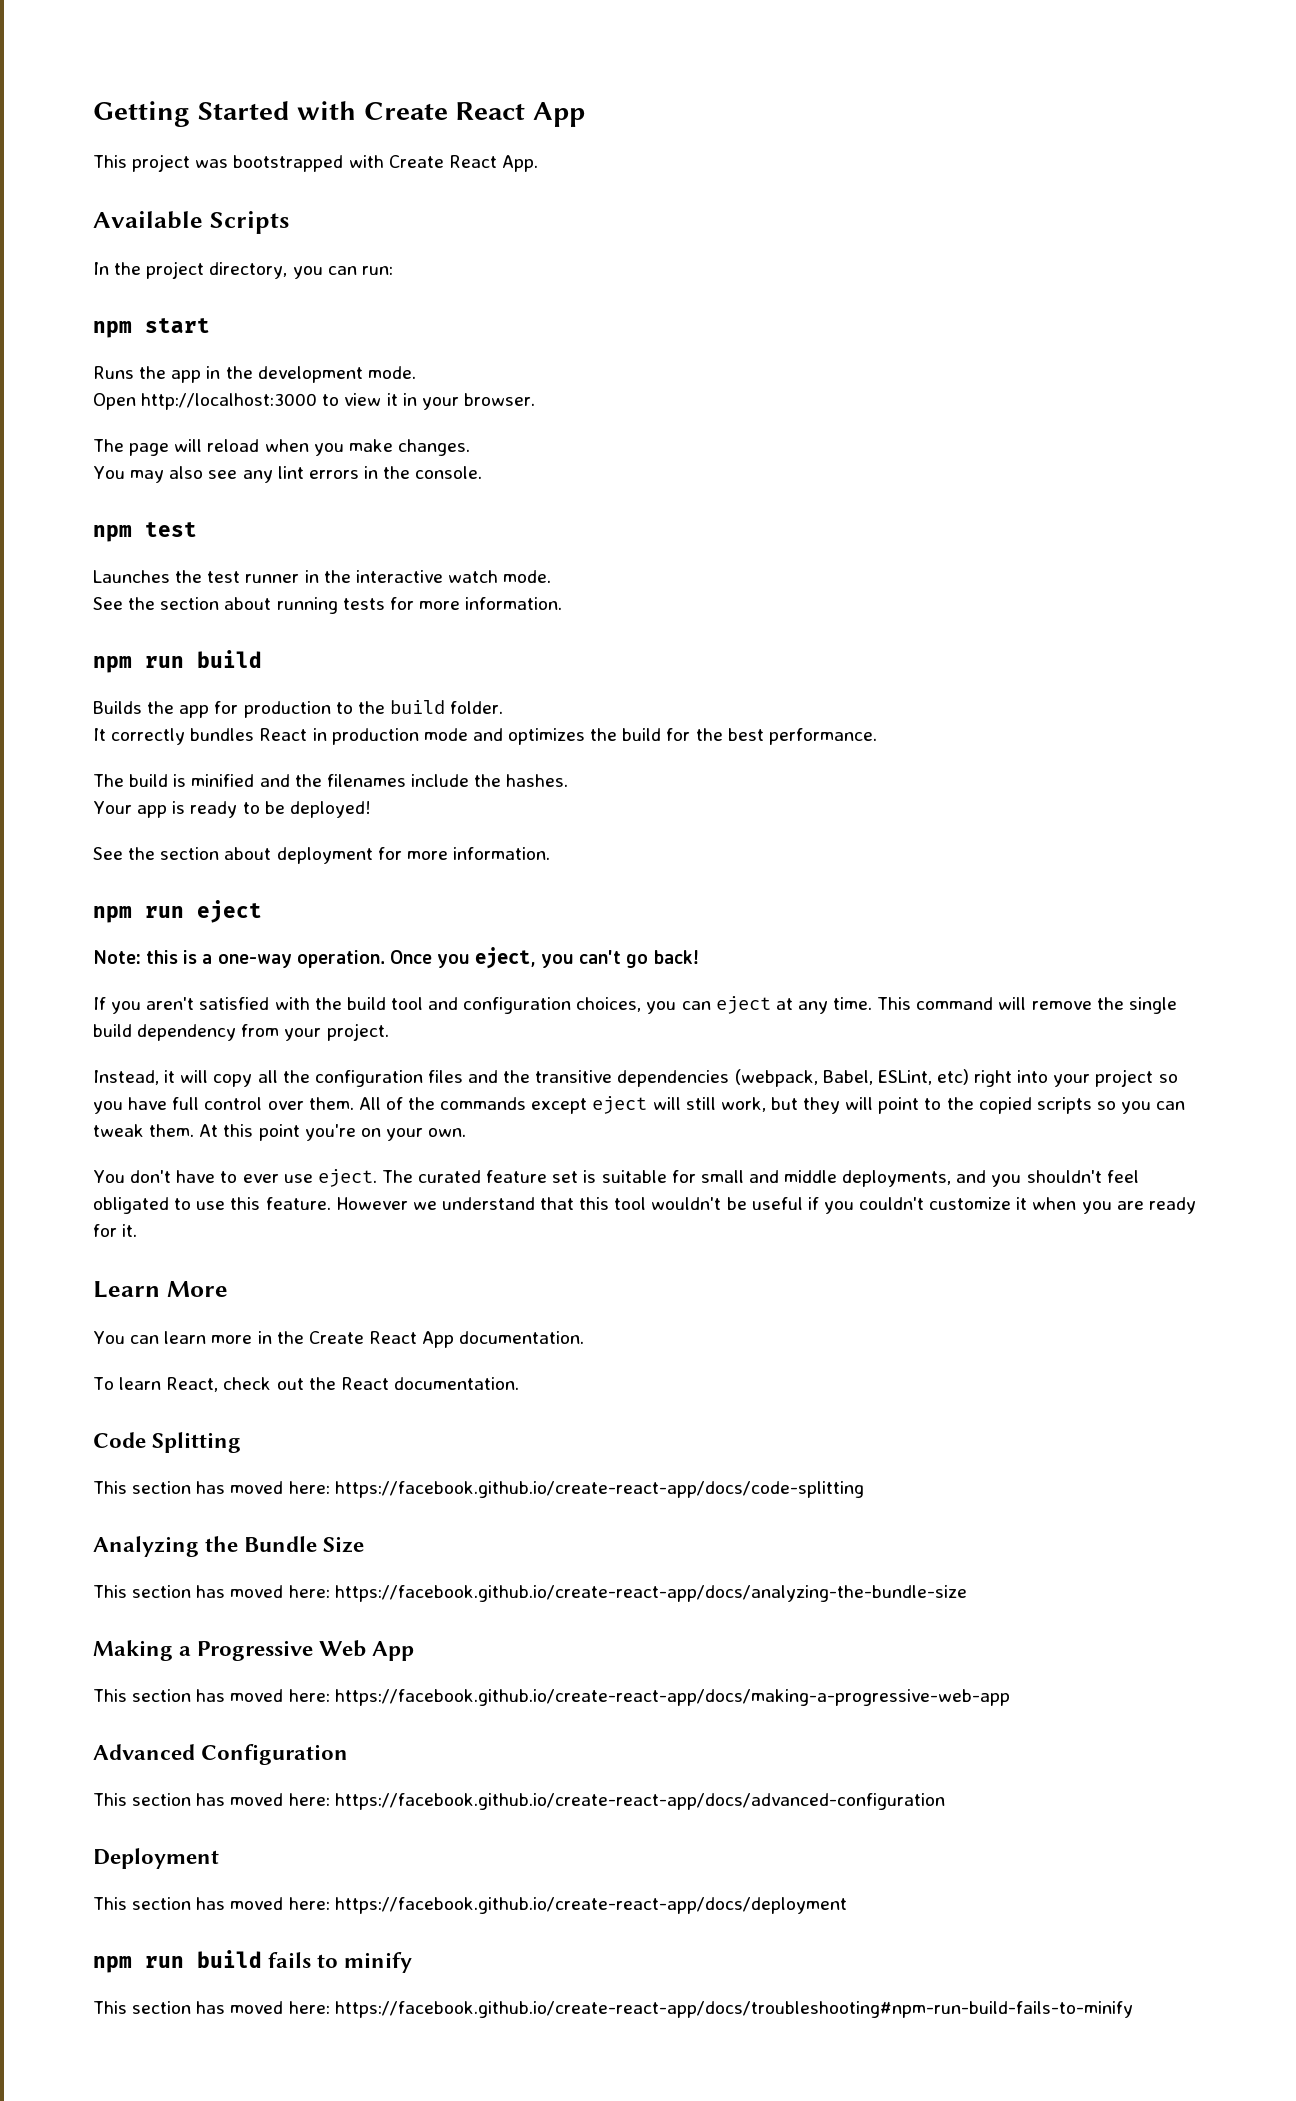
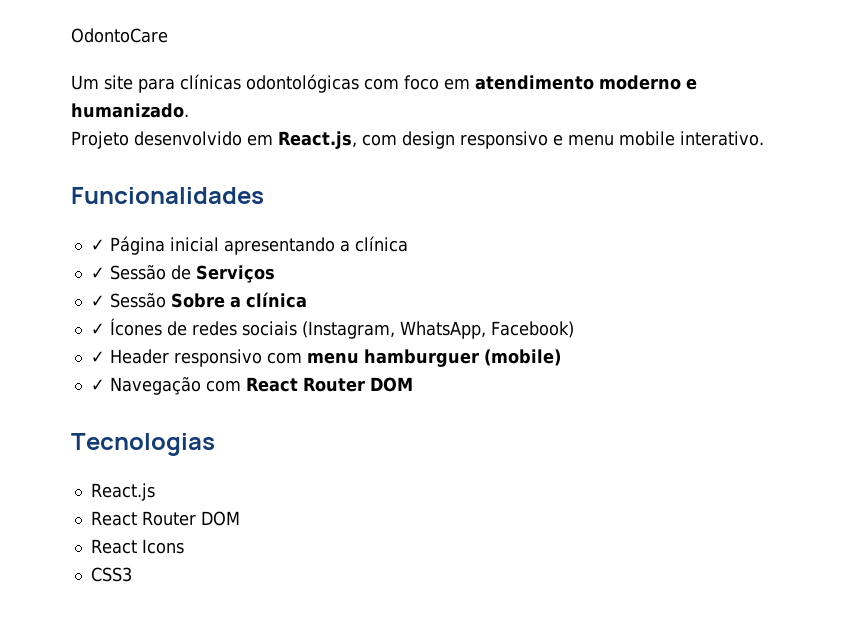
[93,101,585,127] [93,154,538,172] [93,211,289,234] [93,261,393,279] [93,318,210,338] [93,366,416,383] [93,393,535,410] [93,439,470,456] [93,466,483,483] [93,522,197,542] [93,570,552,583] [93,597,563,614] [93,650,262,673] [93,700,504,718] [93,728,877,745] [93,774,569,787] [93,801,371,818] [93,847,550,864] [93,900,262,923] [93,947,699,969] [93,996,1177,1014] [93,1023,389,1041] [93,1069,1178,1087] [93,1096,1186,1114] [93,1124,467,1141] [93,1169,1139,1187] [93,1197,1196,1214] [93,1224,138,1237] [93,1281,228,1298] [93,1331,585,1348] [93,1377,519,1392] [93,1432,242,1453] [93,1481,864,1498] [93,1536,365,1557] [93,1585,967,1602] [93,1640,415,1661] [93,1689,1010,1706] [93,1744,349,1765] [93,1793,945,1810] [93,1848,219,1869] [93,1897,847,1914] [93,1950,413,1973] [93,2001,1133,2018] Getting Started with Create React App // This project was bootstrapped with Create React App. // Available Scripts // In the project directory, you can run: // npm start // Runs the app in the development mode. // Open http://localhost:3000 to view it in your browser. // The page will reload when you make changes. // You may also see any lint errors in the console. // npm test // Launches the test runner in the interactive watch mode. // See the section about running tests for more information. // npm run build // Builds the app for production to the build folder. // It correctly bundles React in production mode and optimizes the build for the best performance. // The build is minified and the filenames include the hashes. // Your app is ready to be deployed! // See the section about deployment for more information. // npm run eject // Note: this is a one-way operation. Once you eject, you can't go back! // If you aren't satisfied with the build tool and configuration choices, you can eject at any time. This command will remove the single build dependency from your project. // Instead, it will copy all the configuration files and the transitive dependencies (webpack, Babel, ESLint, etc) right into your project so you have full control over them. All of the commands except eject will still work, but they will point to the copied scripts so you can tweak them. At this point you're on your own. // You don't have to ever use eject. The curated feature set is suitable for small and middle deployments, and you shouldn't feel obligated to use this feature. However we understand that this tool wouldn't be useful if you couldn't customize it when you are ready for it. // Learn More // You can learn more in the Create React App documentation. // To learn React, check out the React documentation. // Code Splitting // This section has moved here: https://facebook.github.io/create-react-app/docs/code-splitting // Analyzing the Bundle Size // This section has moved here: https://facebook.github.io/create-react-app/docs/analyzing-the-bundle-size // Making a Progressive Web App // This section has moved here: https://facebook.github.io/create-react-app/docs/making-a-progressive-web-app // Advanced Configuration // This section has moved here: https://facebook.github.io/create-react-app/docs/advanced-configuration // Deployment // This section has moved here: https://facebook.github.io/create-react-app/docs/deployment // npm run build fails to minify // This section has moved here: https://facebook.github.io/create-react-app/docs/troubleshooting#npm-run-build-fails-to-minify -> [71,28,168,43] [71,74,697,93] [71,103,189,118] [71,131,764,149] [71,187,264,204] [90,236,408,255] [90,265,275,283] [90,292,307,308] [90,318,574,339] [90,349,561,367] [90,377,413,395] [71,433,215,456] [90,483,155,501] [90,511,240,526] [90,539,184,554] [90,567,132,582] OdontoCare // Um site para clínicas odontológicas com foco em atendimento moderno e humanizado. // Projeto desenvolvido em React.js, com design responsivo e menu mobile interativo. // Funcionalidades // ✓ Página inicial apresentando a clínica // ✓ Sessão de Serviços // ✓ Sessão Sobre a clínica // ✓ Ícones de redes sociais (Instagram, WhatsApp, Facebook) // ✓ Header responsivo com menu hamburguer (mobile) // ✓ Navegação com React Router DOM // Tecnologias // React.js // React Router DOM // React Icons // CSS3

